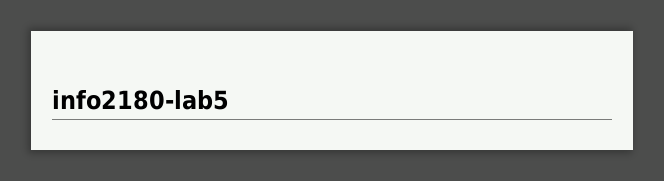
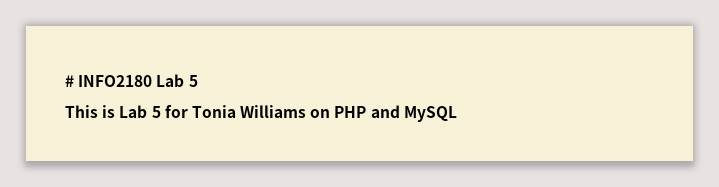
[52,90,229,110] info2180-lab5 -> [65,74,198,87] [65,105,457,122] # INFO2180 Lab 5 // This is Lab 5 for Tonia Williams on PHP and MySQL

